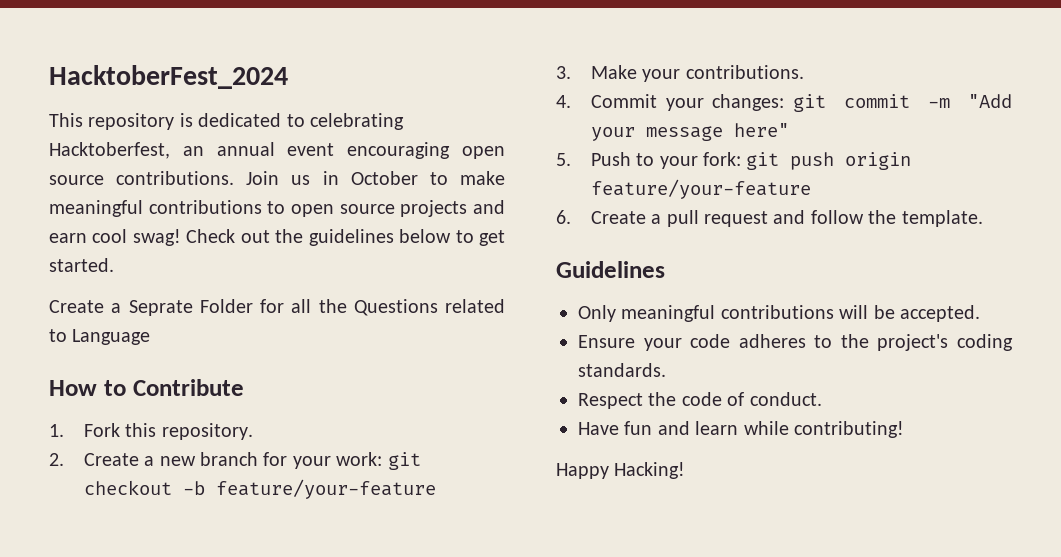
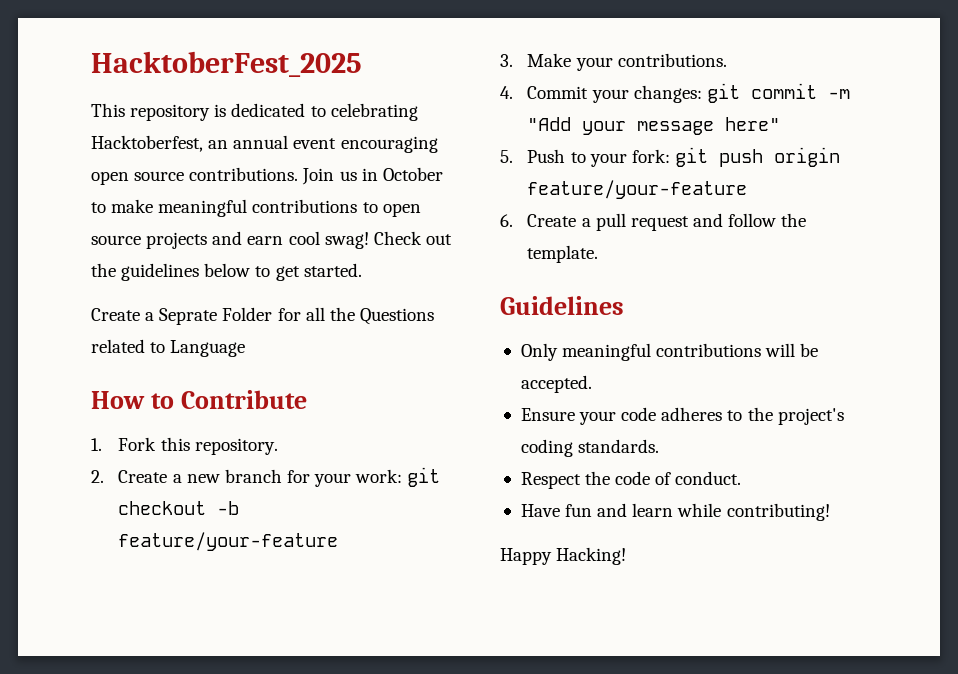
[49,65,288,89] HacktoberFest_2024 -> [91,51,362,77] HacktoberFest_2025

